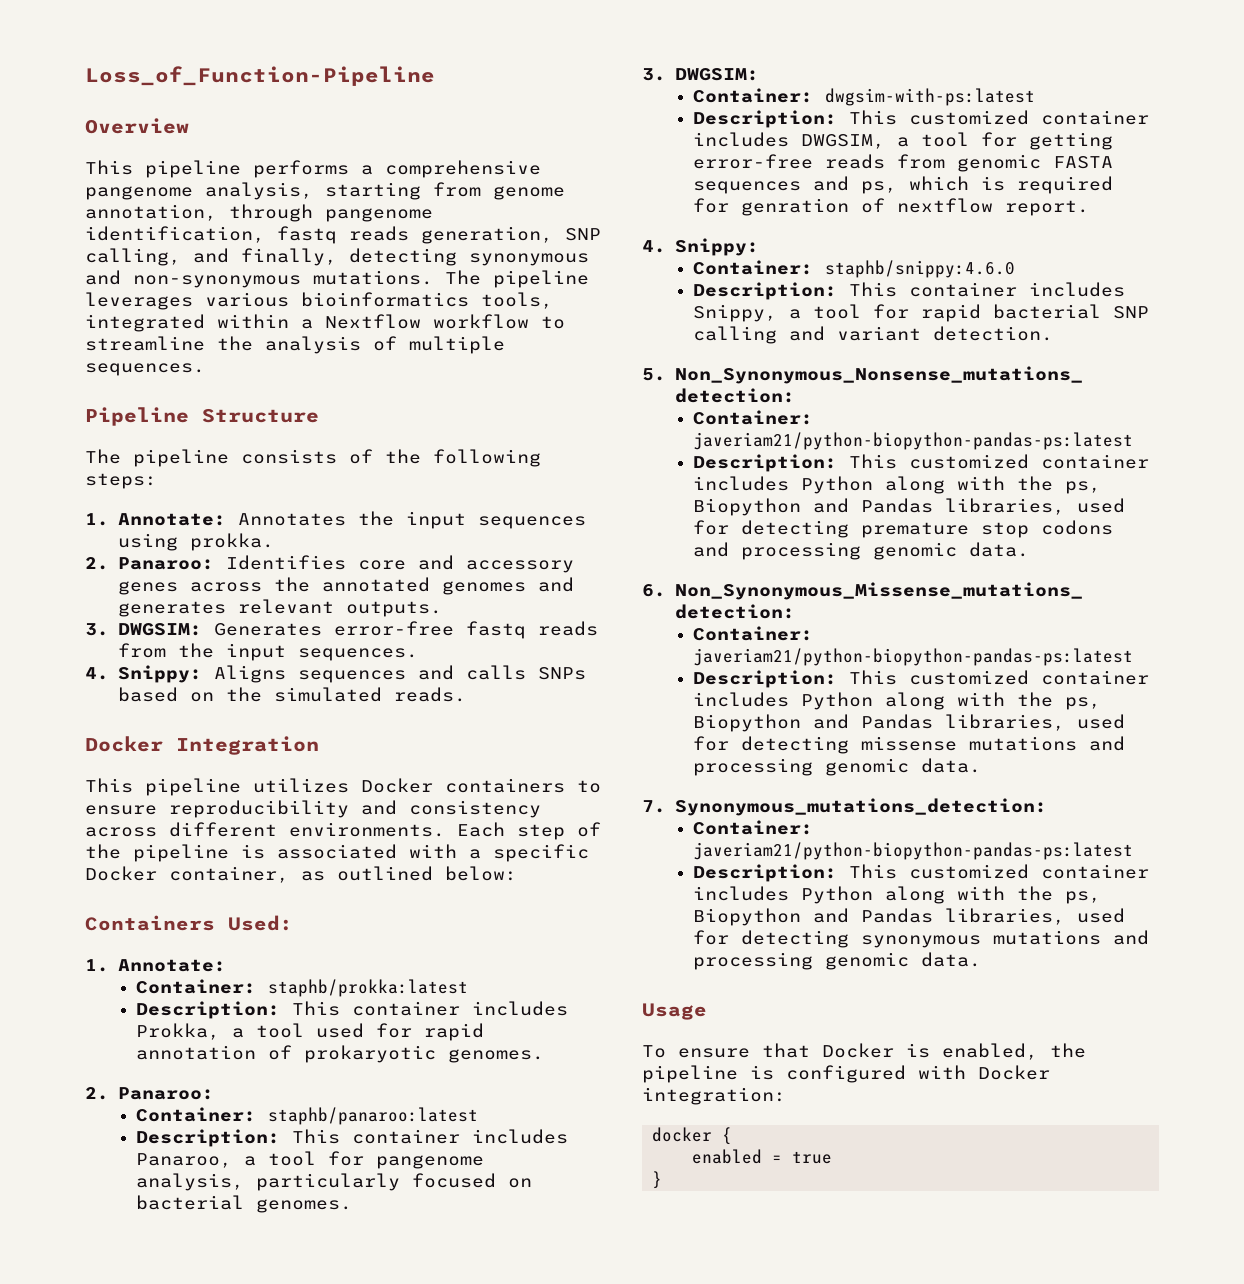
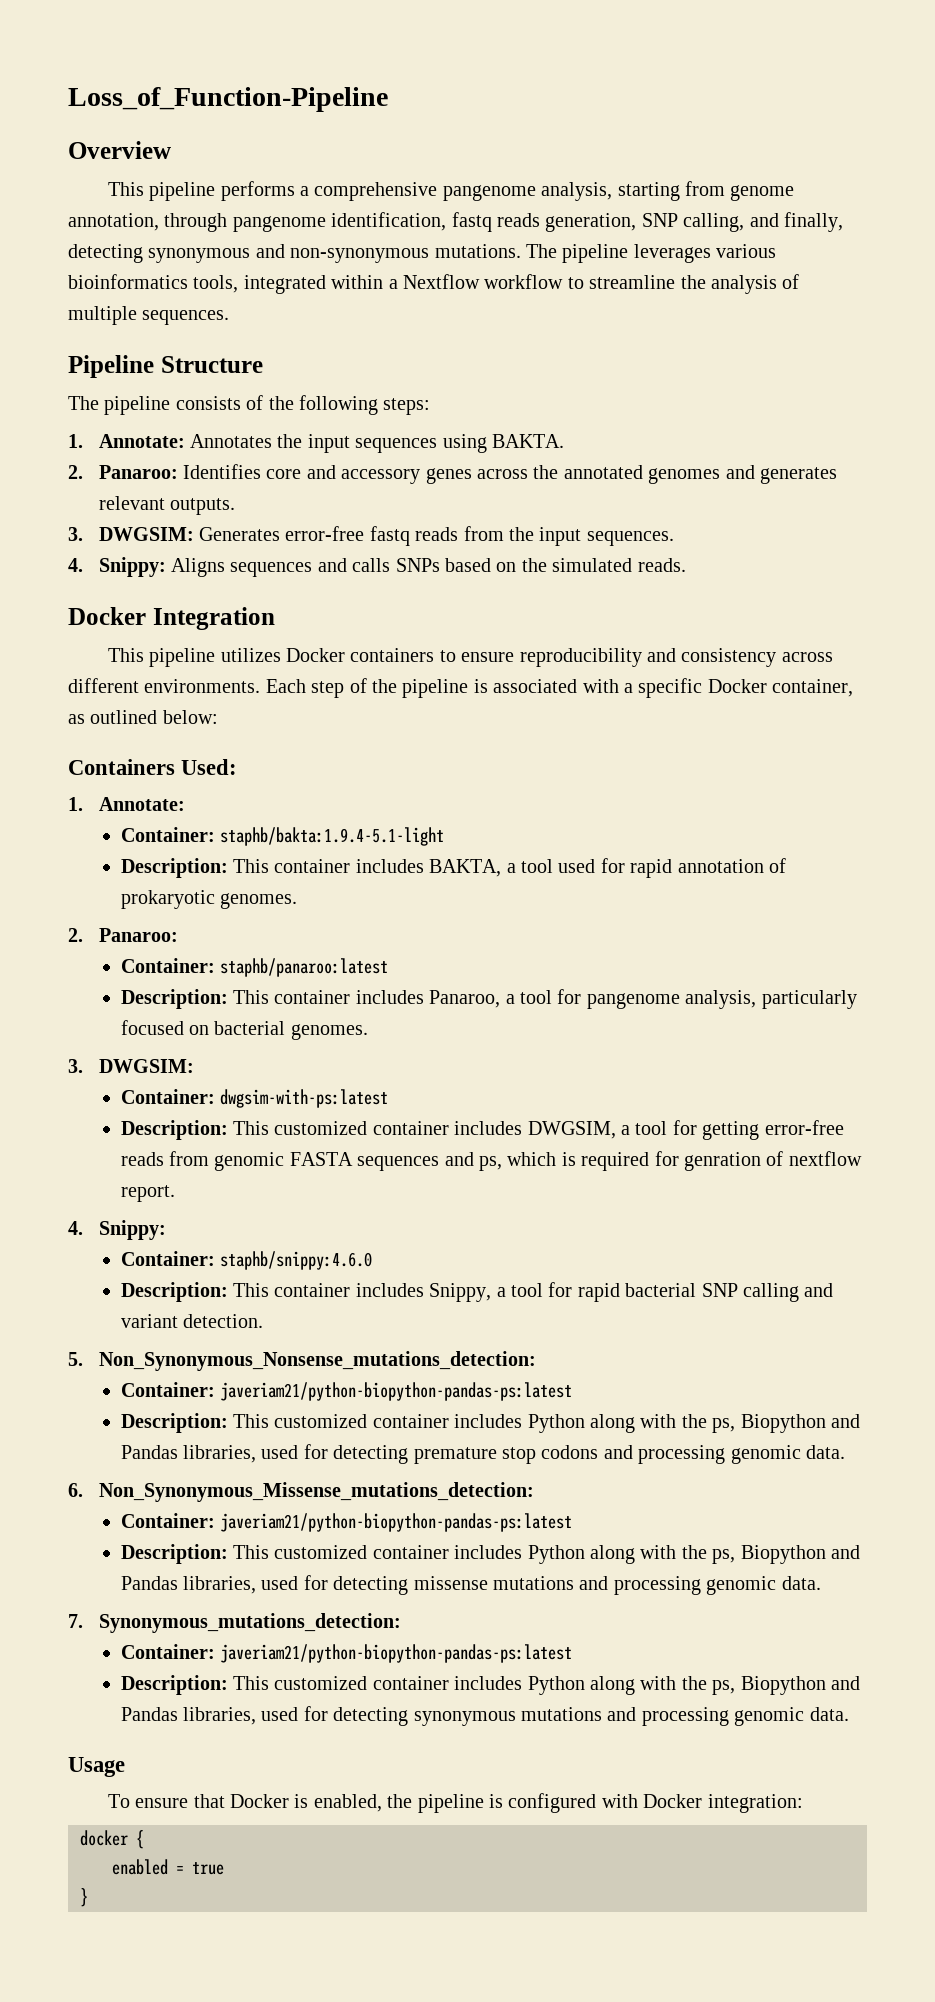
[189,533,274,551] prokka. -> [491,434,564,448] BAKTA.
[267,979,468,997] [135,1001,568,1019] [135,1023,220,1040] staphb/prokka:latest // Description: This container includes Prokka, -> [219,827,444,846] [120,858,502,878] staphb/bakta:1.9.4-5.1-light // Description: This container includes BAKTA,

